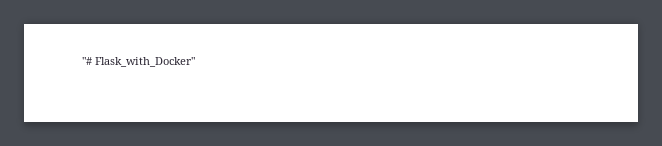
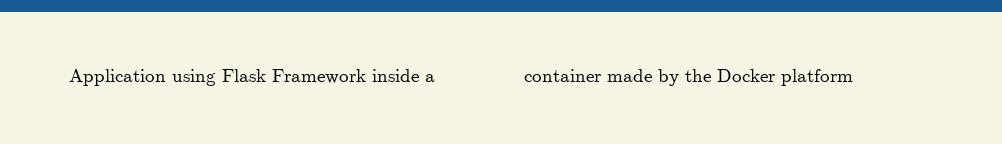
[82,57,195,67] "# Flask_with_Docker" -> [69,69,853,86] Application using Flask Framework inside a container made by the Docker platform

